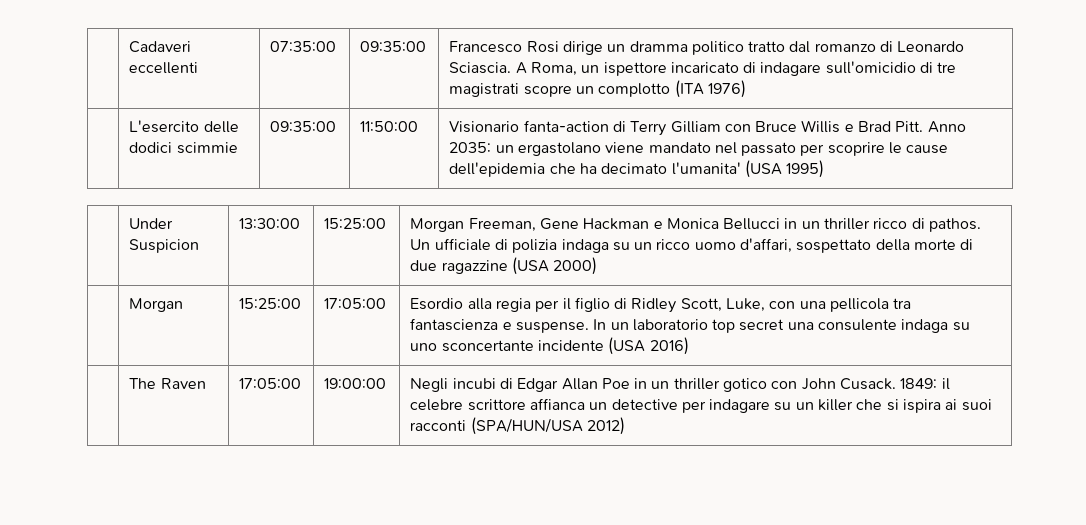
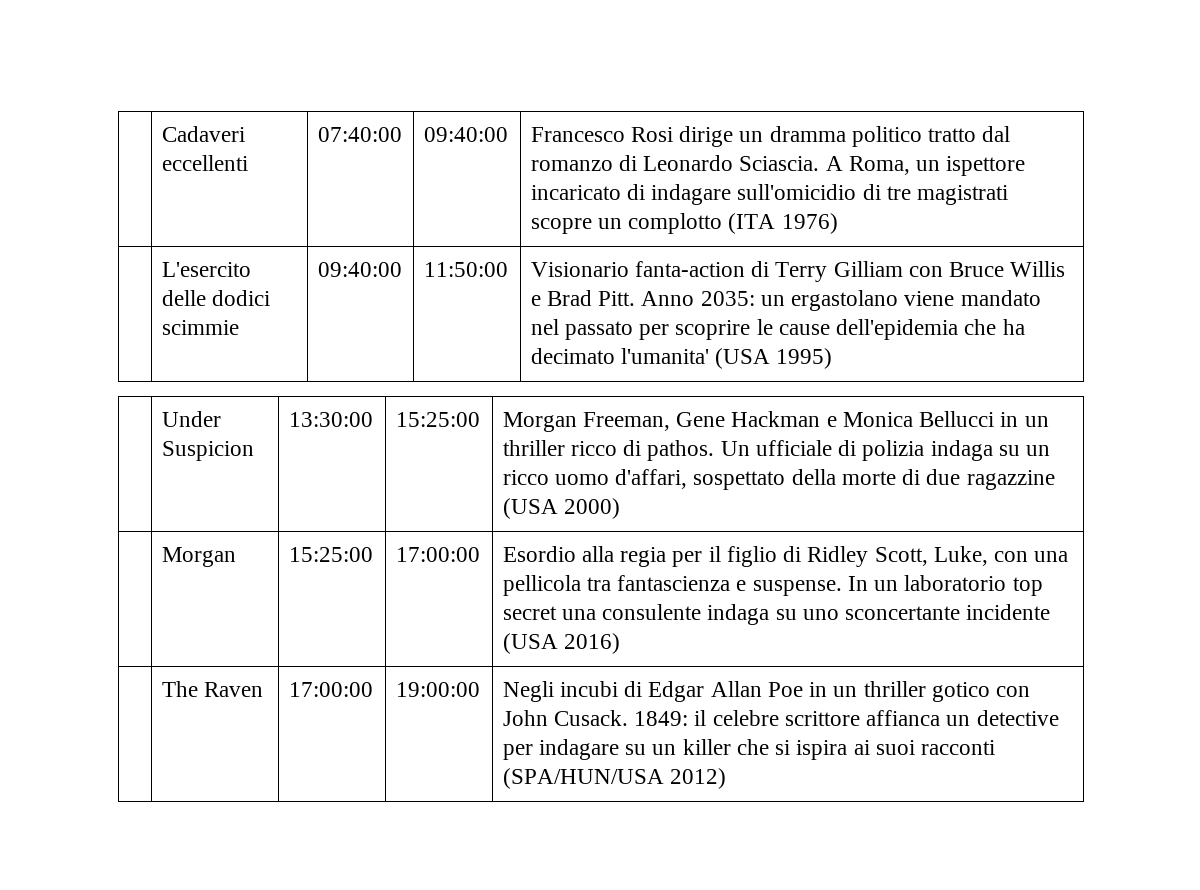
[270,41,337,52] [360,41,427,52] 07:35:00 | 09:35:00 -> [317,127,402,142] [423,127,508,142] 07:40:00 | 09:40:00
[270,121,337,132] 09:35:00 -> [317,262,402,277] 09:40:00
[324,298,387,309] 17:05:00 -> [395,547,480,562] 17:00:00
[239,378,302,389] 17:05:00 -> [288,682,373,697] 17:00:00

